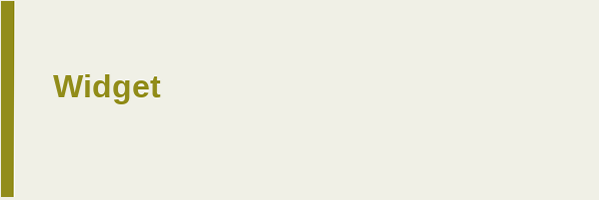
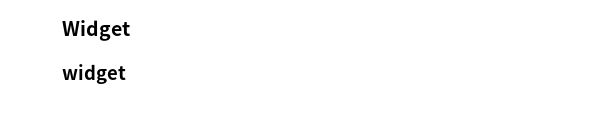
(162, 89) none -> [62,64,126,84] // widget

